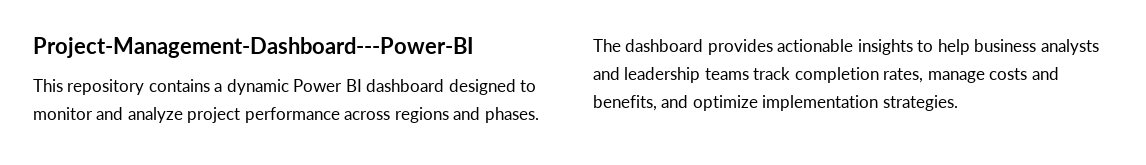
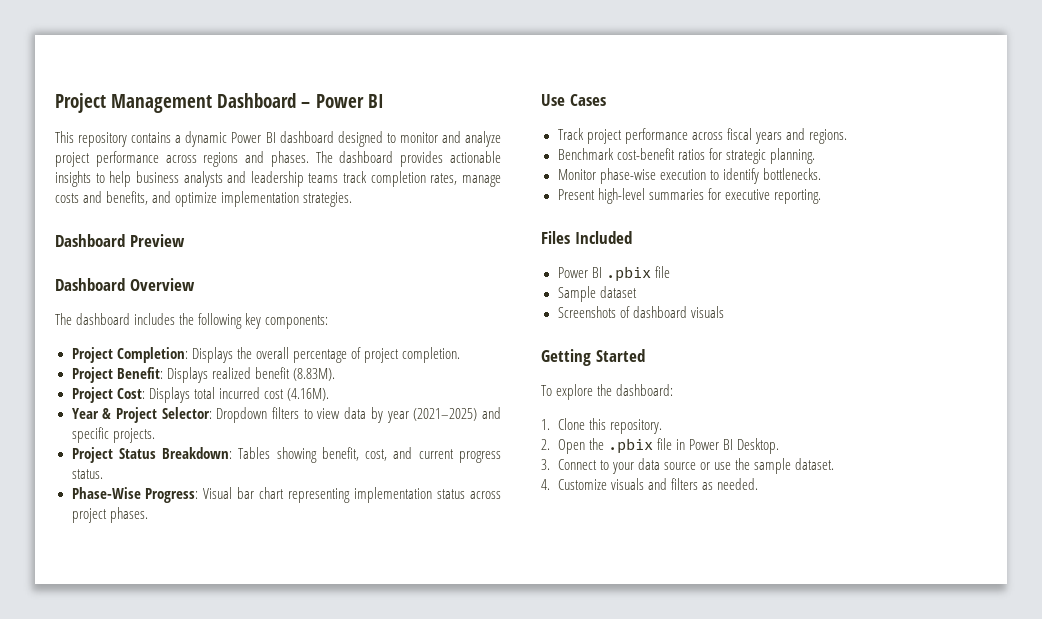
[33,37,474,58] Project-Management-Dashboard---Power-BI -> [55,93,384,113] Project Management Dashboard – Power BI
(958, 103) none -> [55,234,185,247] [55,278,195,291] [55,313,329,329] [71,347,460,363] [71,367,335,383] [71,387,329,403] [71,407,501,423] [71,427,155,443] [71,447,502,463] [71,469,103,479] [71,487,501,503] [71,507,148,523] [541,94,606,106] [557,128,847,144] [557,148,815,164] [557,168,821,184] [557,188,821,204] [541,231,632,244] [557,266,670,282] [557,286,637,302] [557,306,724,318] [541,349,645,366] [541,384,674,400] [541,418,662,434] [541,438,780,454] [541,458,835,474] [541,478,759,490] // Dashboard Preview // Dashboard Overview // The dashboard includes the following key components: // Project Completion: Displays the overall percentage of project completion. // Project Benefit: Displays realized benefit (8.83M). // Project Cost: Displays total incurred cost (4.16M). // Year & Project Selector: Dropdown filters to view data by year (2021–2025) and specific projects. // Project Status Breakdown: Tables showing benefit, cost, and current progress status. // Phase-Wise Progress: Visual bar chart representing implementation status across project phases. // Use Cases // Track project performance across fiscal years and regions. // Benchmark cost-benefit ratios for strategic planning. // Monitor phase-wise execution to identify bottlenecks. // Present high-level summaries for executive reporting. // Files Included // Power BI .pbix file // Sample dataset // Screenshots of dashboard visuals // Getting Started // To explore the dashboard: // 1. Clone this repository. // 2. Open the .pbix file in Power BI Desktop. // 3. Connect to your data source or use the sample dataset. // 4. Customize visuals and filters as needed.

